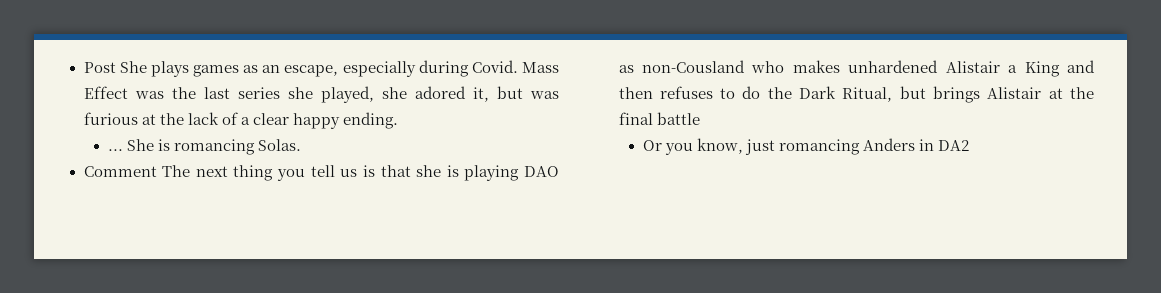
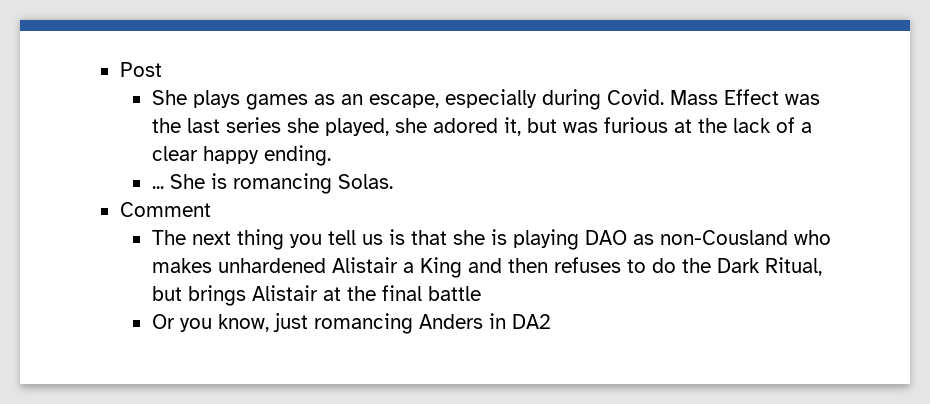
(116, 67) none -> (162, 69) //
(157, 171) none -> (211, 209) //

